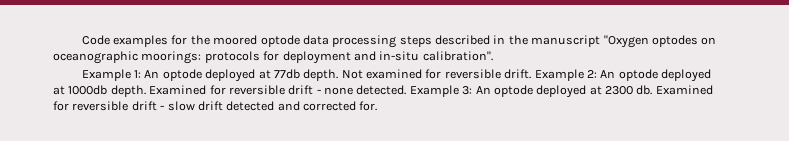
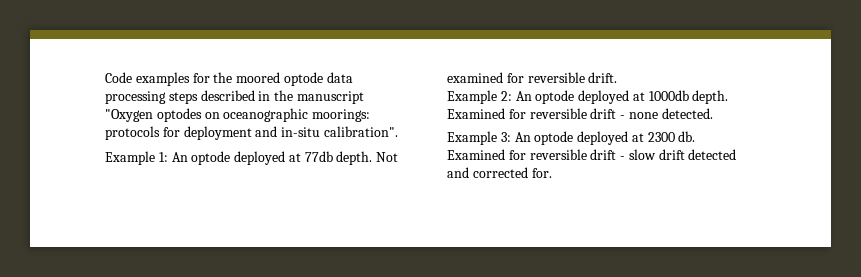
(532, 74) none -> (618, 77) //
(407, 90) none -> (713, 113) //

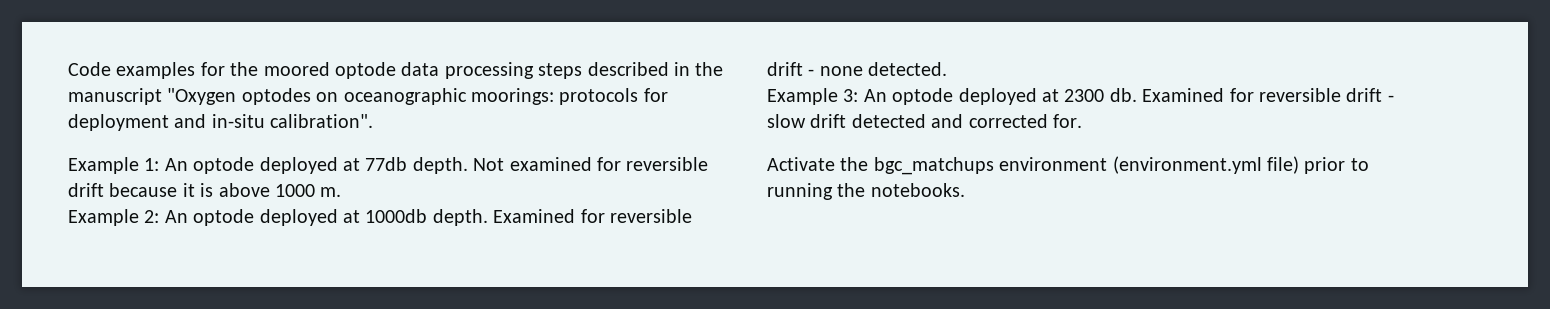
[588,72,618,83] drift. -> [68,183,342,197] drift because it is above 1000 m.
(552, 173) none -> [767,156,1369,175] [767,183,965,200] // Activate the bgc_matchups environment (environment.yml file) prior to running the notebooks.

